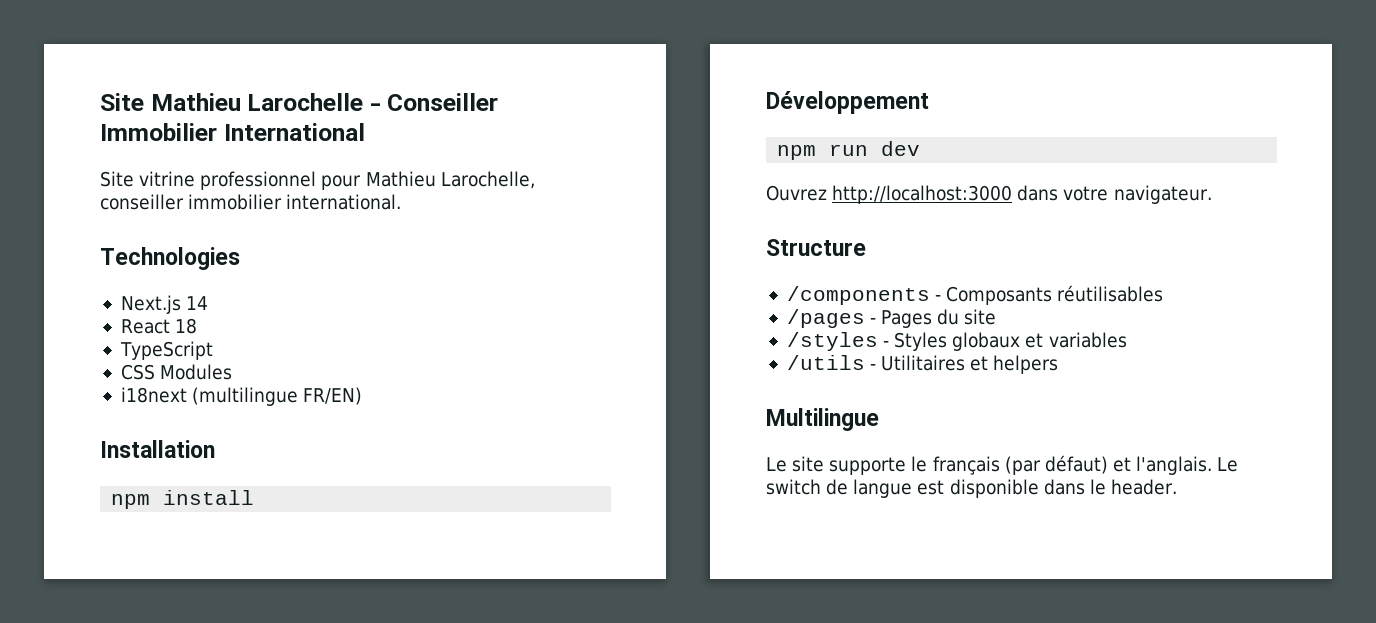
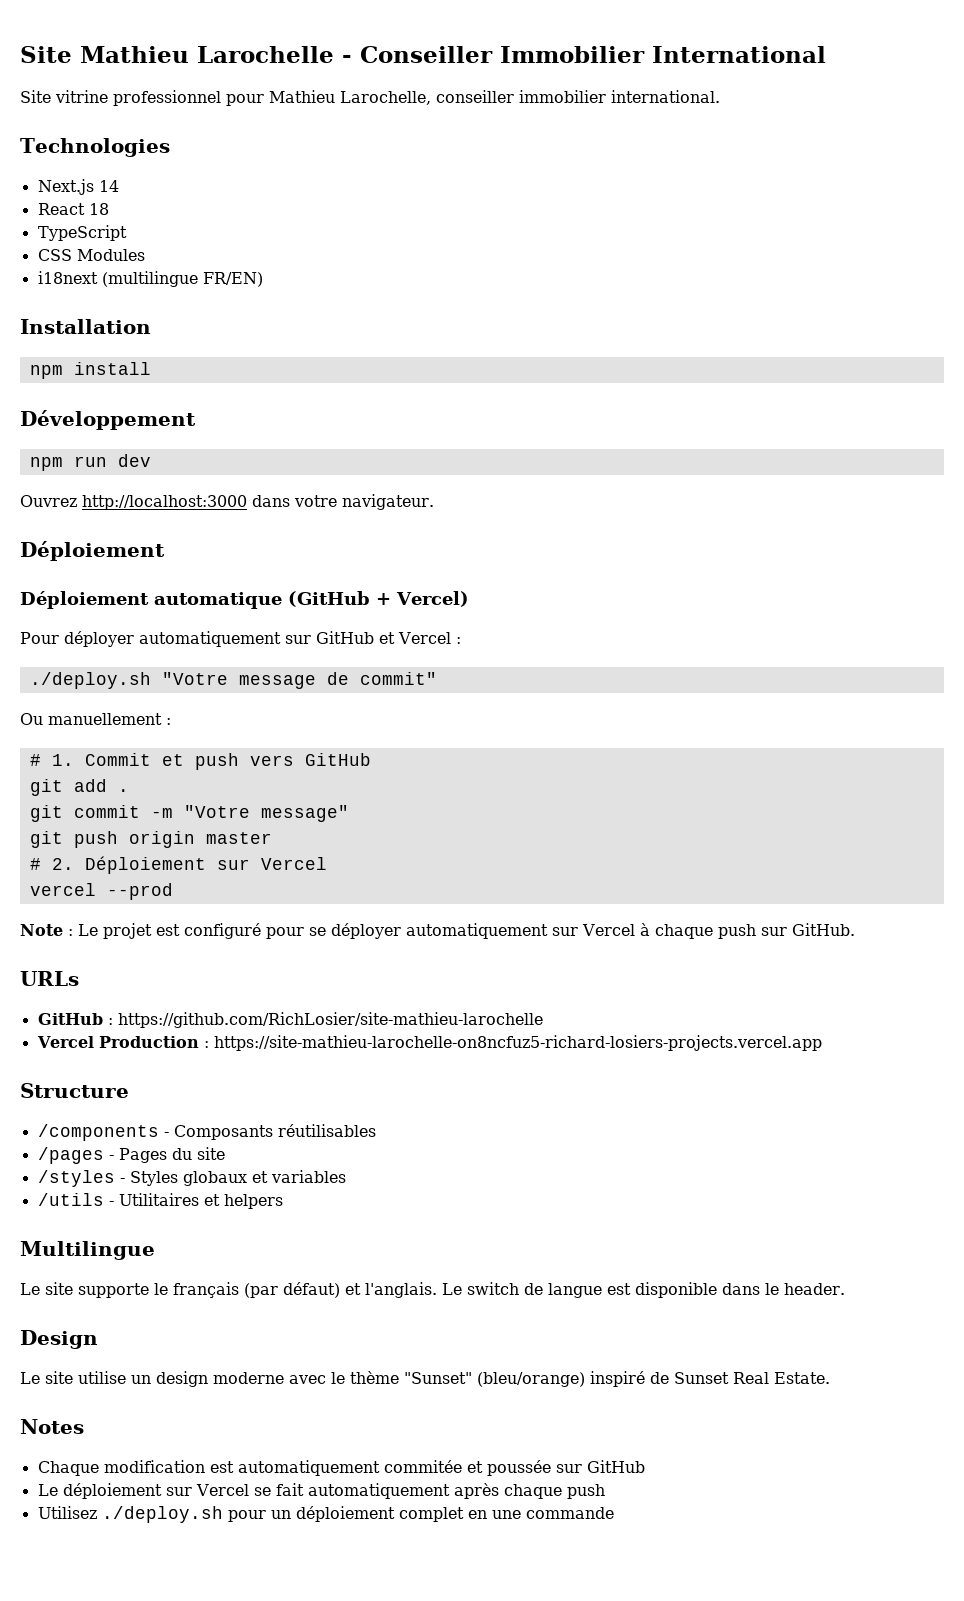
(1212, 194) none -> [20,541,165,561] [20,591,469,609] [20,631,461,647] [29,672,437,689] [20,713,171,725] [29,753,371,770] [29,779,129,796] [29,805,349,822] [29,831,272,848] [29,856,327,874] [29,883,173,900] [20,923,855,939] [20,971,79,986] [37,1012,543,1028] [36,1035,822,1051] // Déploiement // Déploiement automatique (GitHub + Vercel) // Pour déployer automatiquement sur GitHub et Vercel : // ./deploy.sh "Votre message de commit" // Ou manuellement : // # 1. Commit et push vers GitHub // git add . // git commit -m "Votre message" // git push origin master // # 2. Déploiement sur Vercel // vercel --prod // Note : Le projet est configuré pour se déployer automatiquement sur Vercel à chaque push sur GitHub. // URLs // GitHub : https://github.com/RichLosier/site-mathieu-larochelle // Vercel Production : https://site-mathieu-larochelle-on8ncfuz5-richard-losiers-projects.vercel.app
(1177, 487) none -> [20,1330,98,1349] [20,1371,830,1387] [20,1419,84,1434] [37,1460,645,1476] [37,1483,605,1499] [37,1506,614,1523] // Design // Le site utilise un design moderne avec le thème "Sunset" (bleu/orange) inspiré de Sunset Real Estate. // Notes // Chaque modification est automatiquement commitée et poussée sur GitHub // Le déploiement sur Vercel se fait automatiquement après chaque push // Utilisez ./deploy.sh pour un déploiement complet en une commande

